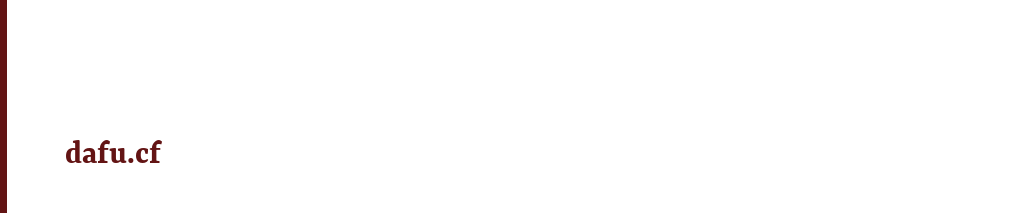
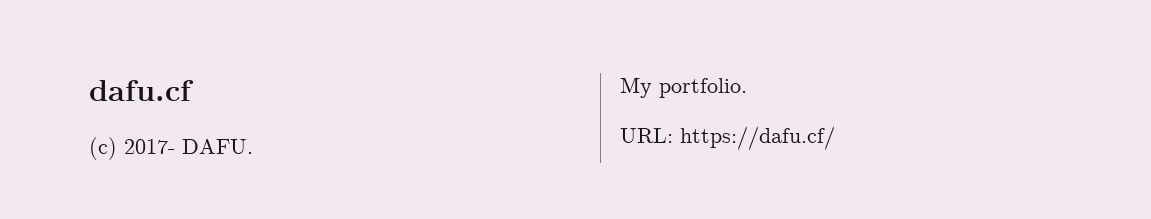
(163, 151) none -> [89,137,253,160] [620,77,747,98] [620,126,835,150] // (c) 2017- DAFU. // My portfolio. // URL: https://dafu.cf/

